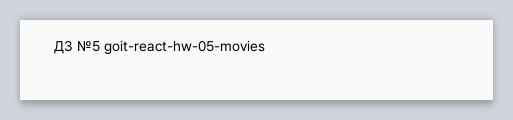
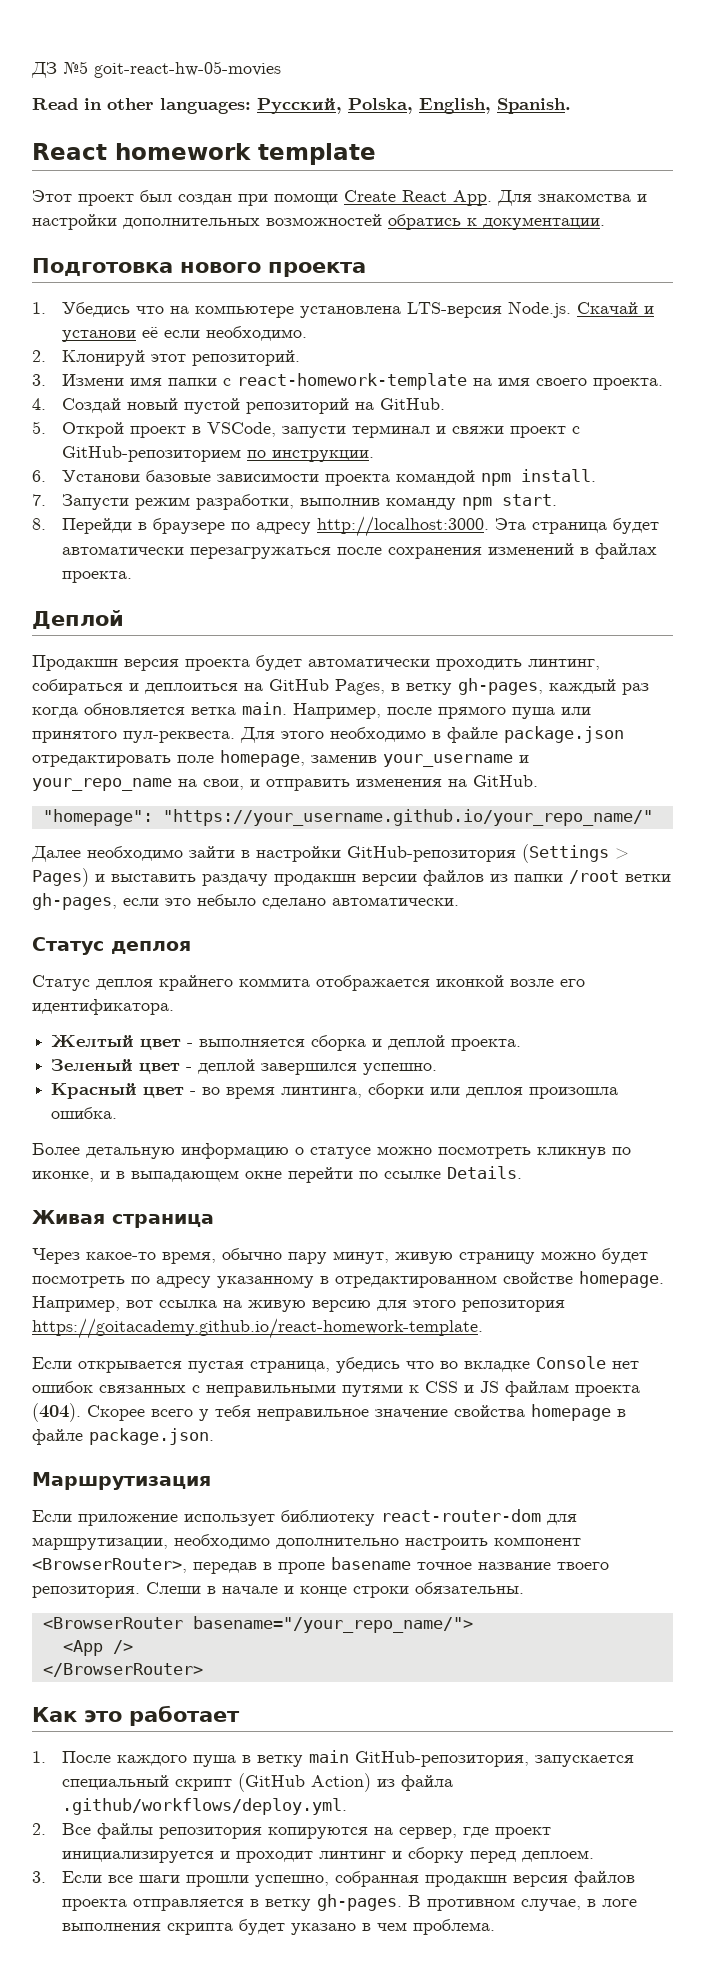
(265, 47) none -> [32,98,571,114] [32,143,376,165] [32,190,647,206] [32,214,605,230] [32,258,366,277] [32,301,655,318] [62,326,308,342] [32,350,301,366] [32,373,664,390] [32,398,446,414] [32,421,581,438] [62,446,375,462] [32,469,597,486] [32,494,558,510] [32,516,660,537] [62,543,658,559] [62,571,133,583] [32,610,124,629] [32,655,600,671] [32,678,649,695] [32,702,591,719] [32,726,624,743] [32,750,529,767] [32,775,538,791] [42,809,653,826] [31,844,629,863] [32,868,671,887] [32,893,459,910] [32,937,191,955] [32,975,585,991] [32,999,174,1015] [51,1035,522,1051] [51,1059,438,1075] [51,1083,619,1099] [51,1107,118,1119] [32,1143,631,1159] [32,1166,522,1183] [32,1210,214,1228] [32,1248,648,1264] [32,1271,664,1288] [32,1296,565,1312] [32,1318,483,1339] [32,1356,639,1373] [32,1381,640,1397] [32,1403,626,1422] [32,1428,214,1445] [32,1472,211,1490] [32,1509,577,1526] [32,1534,581,1550] [32,1557,609,1574] [32,1582,524,1598] [42,1616,473,1633] [62,1640,133,1656] [42,1663,203,1677] [32,1705,240,1726] [32,1750,635,1767] [62,1773,454,1792] [62,1798,348,1815] [32,1823,552,1839] [62,1847,595,1863] [32,1871,636,1887] [62,1894,638,1911] [62,1919,496,1935] // Read in other languages: Русский, Polska, English, Spanish. // React homework template // Этот проект был создан при помощи Create React App. Для знакомства и настройки дополнительных возможностей обратись к документации. // Подготовка нового проекта // 1. Убедись что на компьютере установлена LTS-версия Node.js. Скачай и установи её если необходимо. // 2. Клонируй этот репозиторий. // 3. Измени имя папки с react-homework-template на имя своего проекта. // 4. Создай новый пустой репозиторий на GitHub. // 5. Открой проект в VSCode, запусти терминал и свяжи проект с GitHub-репозиторием по инструкции. // 6. Установи базовые зависимости проекта командой npm install. // 7. Запусти режим разработки, выполнив команду npm start. // 8. Перейди в браузере по адресу http://localhost:3000. Эта страница будет автоматически перезагружаться после сохранения изменений в файлах проекта. // Деплой // Продакшн версия проекта будет автоматически проходить линтинг, собираться и деплоиться на GitHub Pages, в ветку gh-pages, каждый раз когда обновляется ветка main. Например, после прямого пуша или принятого пул-реквеста. Для этого необходимо в файле package.json отредактировать поле homepage, заменив your_username и your_repo_name на свои, и отправить изменения на GitHub. // "homepage": "https://your_username.github.io/your_repo_name/" // Далее необходимо зайти в настройки GitHub-репозитория (Settings > Pages) и выставить раздачу продакшн версии файлов из папки /root ветки gh-pages, если это небыло сделано автоматически. // Статус деплоя // Статус деплоя крайнего коммита отображается иконкой возле его идентификатора. // Желтый цвет - выполняется сборка и деплой проекта. // Зеленый цвет - деплой завершился успешно. // Красный цвет - во время линтинга, сборки или деплоя произошла ошибка. // Более детальную информацию о статусе можно посмотреть кликнув по иконке, и в выпадающем окне перейти по ссылке Details. // Живая страница // Через какое-то время, обычно пару минут, живую страницу можно будет посмотреть по адресу указанному в отредактированном свойстве homepage. Например, вот ссылка на живую версию для этого репозитория https://goitacademy.github.io/react-homework-template. // Если открывается пустая страница, убедись что во вкладке Console нет ошибок связанных с неправильными путями к CSS и JS файлам проекта (404). Скорее всего у тебя неправильное значение свойства homepage в файле package.json. // Маршрутизация // Если приложение использует библиотеку react-router-dom для маршрутизации, необходимо дополнительно настроить компонент <BrowserRouter>, передав в пропе basename точное название твоего репозитория. Слеши в начале и конце строки обязательны. // <BrowserRouter basename="/your_repo_name/"> // <App /> // </BrowserRouter> // Как это работает // 1. После каждого пуша в ветку main GitHub-репозитория, запускается специальный скрипт (GitHub Action) из файла .github/workflows/deploy.yml. // 2. Все файлы репозитория копируются на сервер, где проект инициализируется и проходит линтинг и сборку перед деплоем. // 3. Если все шаги прошли успешно, собранная продакшн версия файлов проекта отправляется в ветку gh-pages. В противном случае, в логе выполнения скрипта будет указано в чем проблема.

